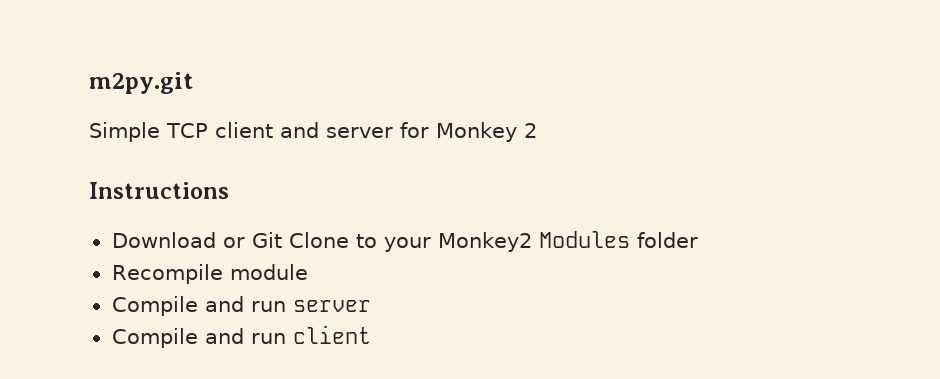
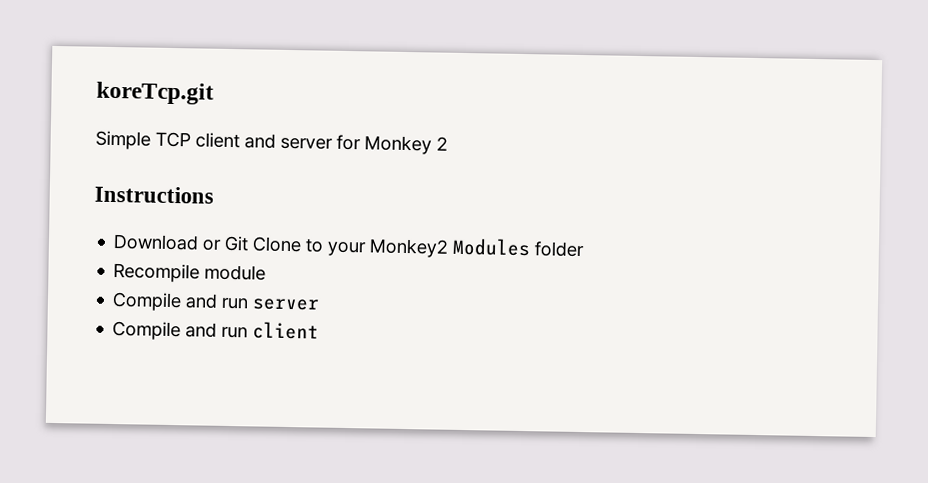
[89,72,193,94] m2py.git -> [96,81,214,105] koreTcp.git

